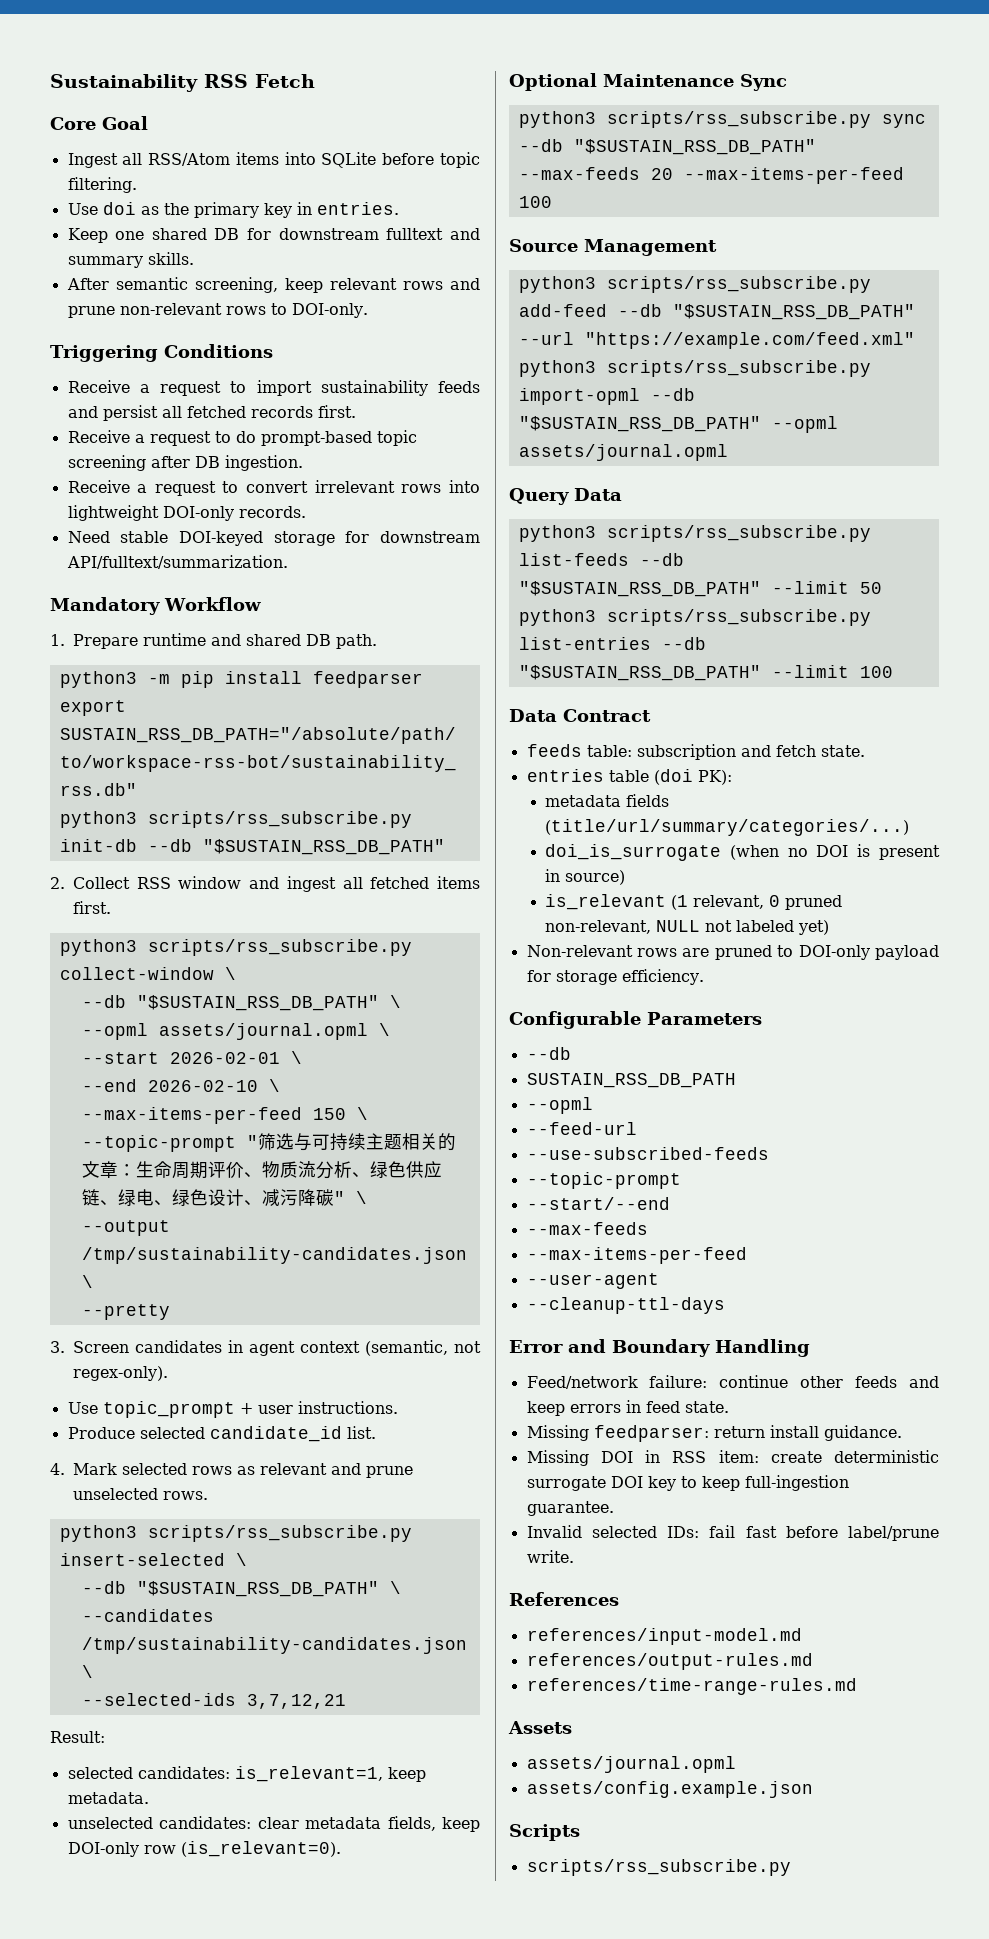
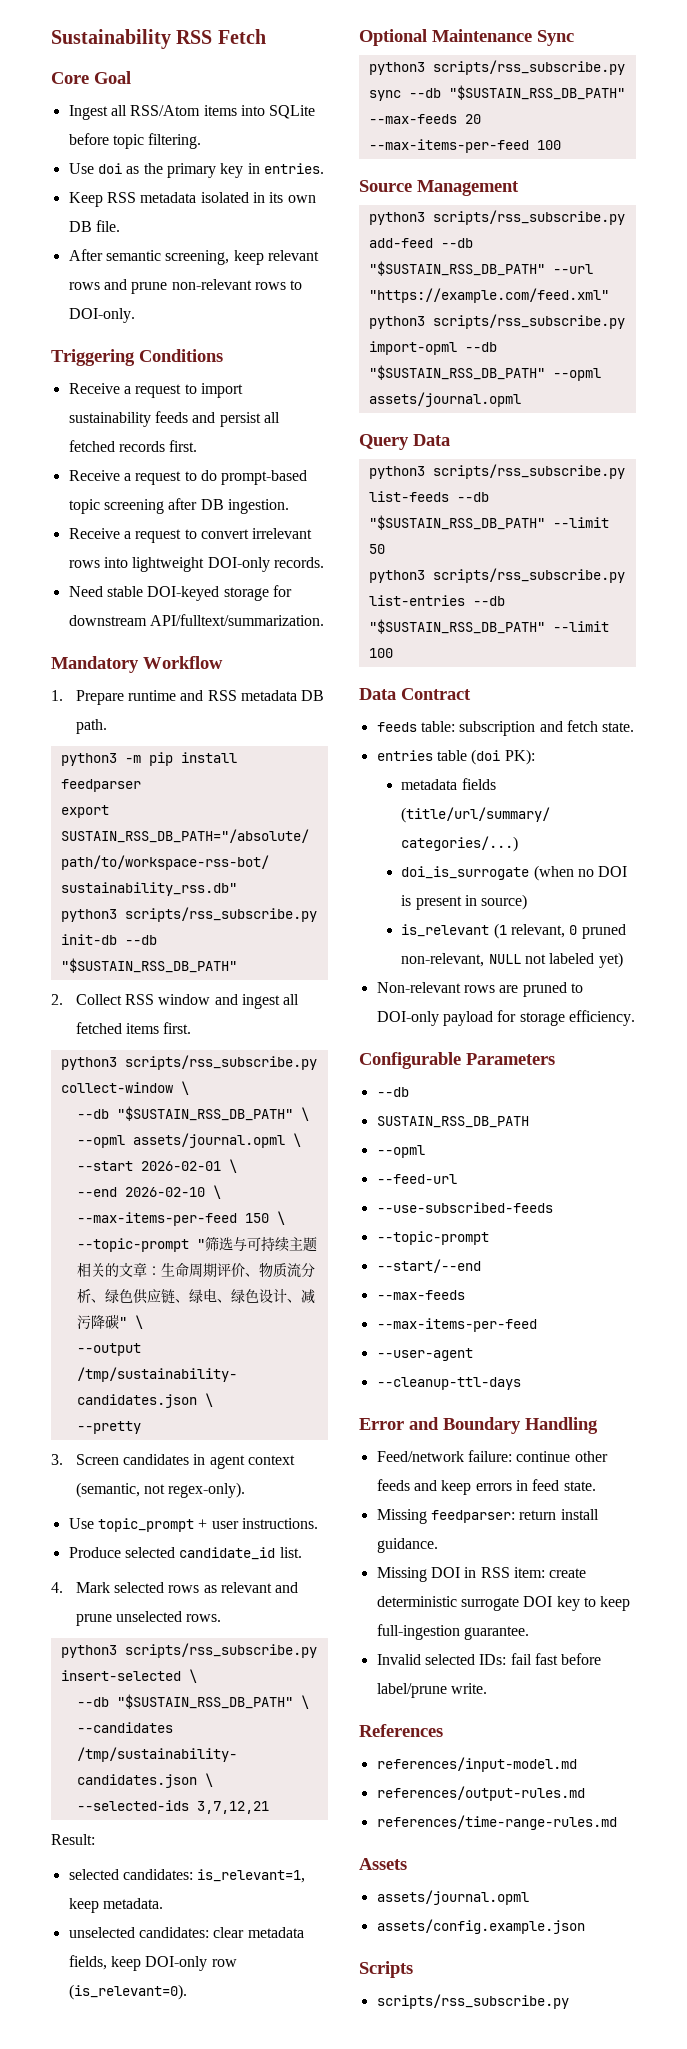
[115,228,480,240] [67,252,194,268] one shared DB for downstream fulltext and summary skills. -> [106,192,316,203] [68,220,120,232] RSS metadata isolated in its own DB file.
[246,634,301,646] shared -> [207,690,298,701] RSS metadata

